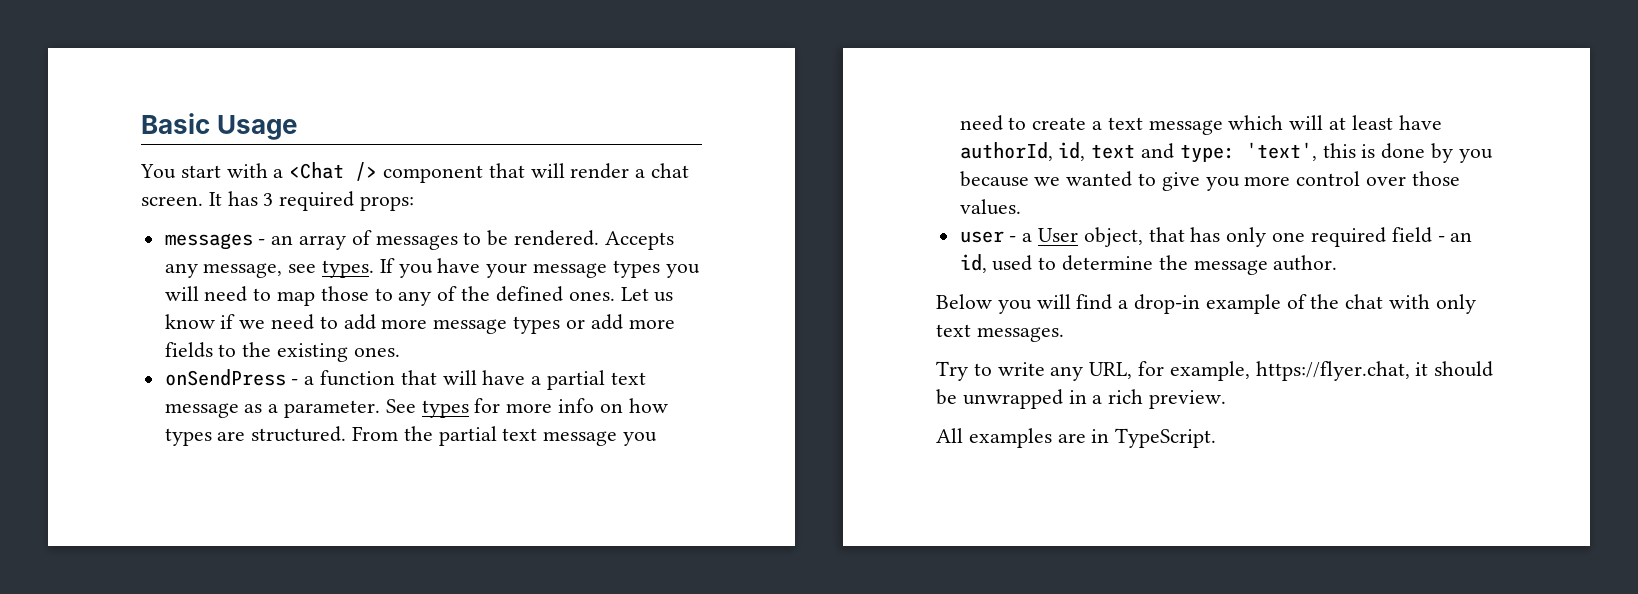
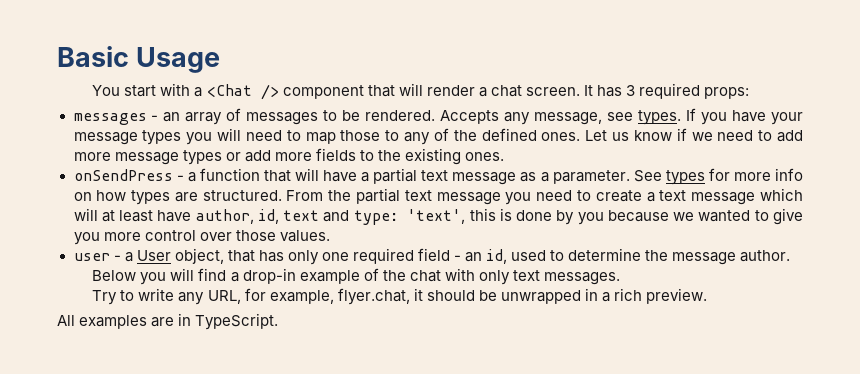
[959,142,1053,161] authorId, -> [195,209,254,224] author,
[1255,361,1410,381] https://flyer.chat, -> [337,288,410,305] flyer.chat,

